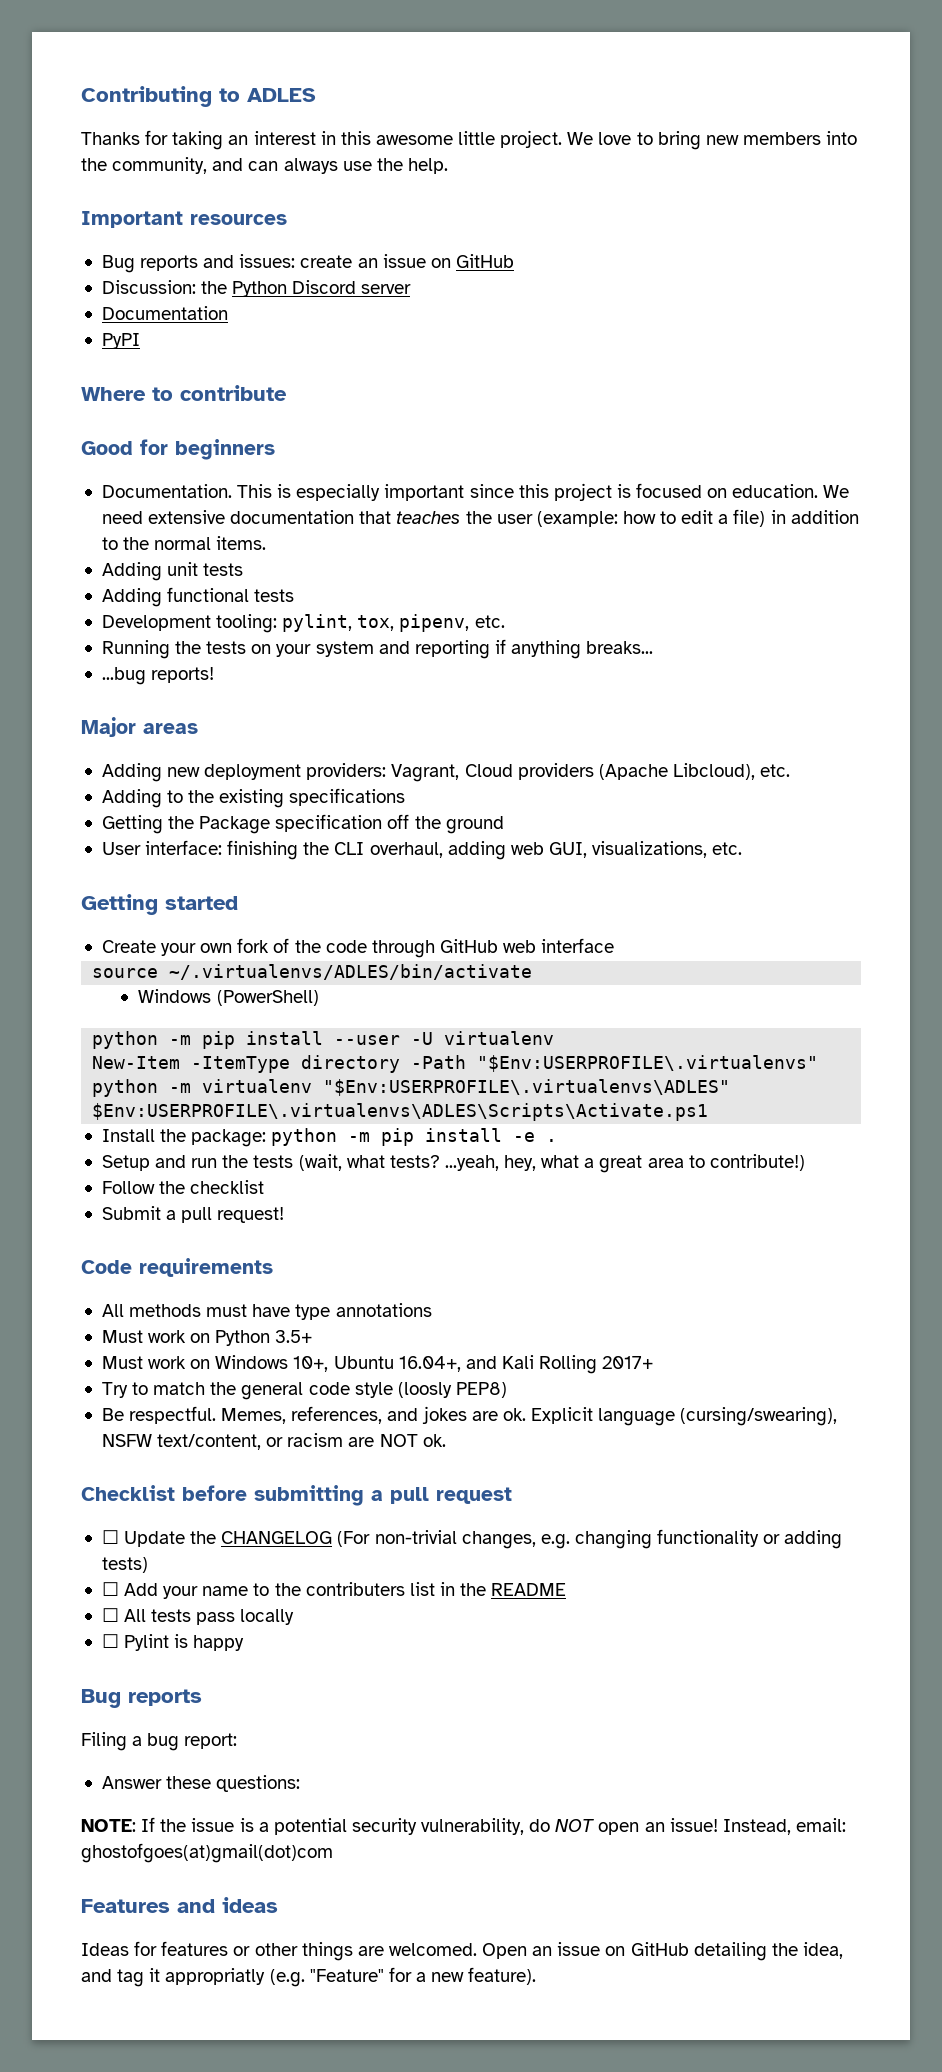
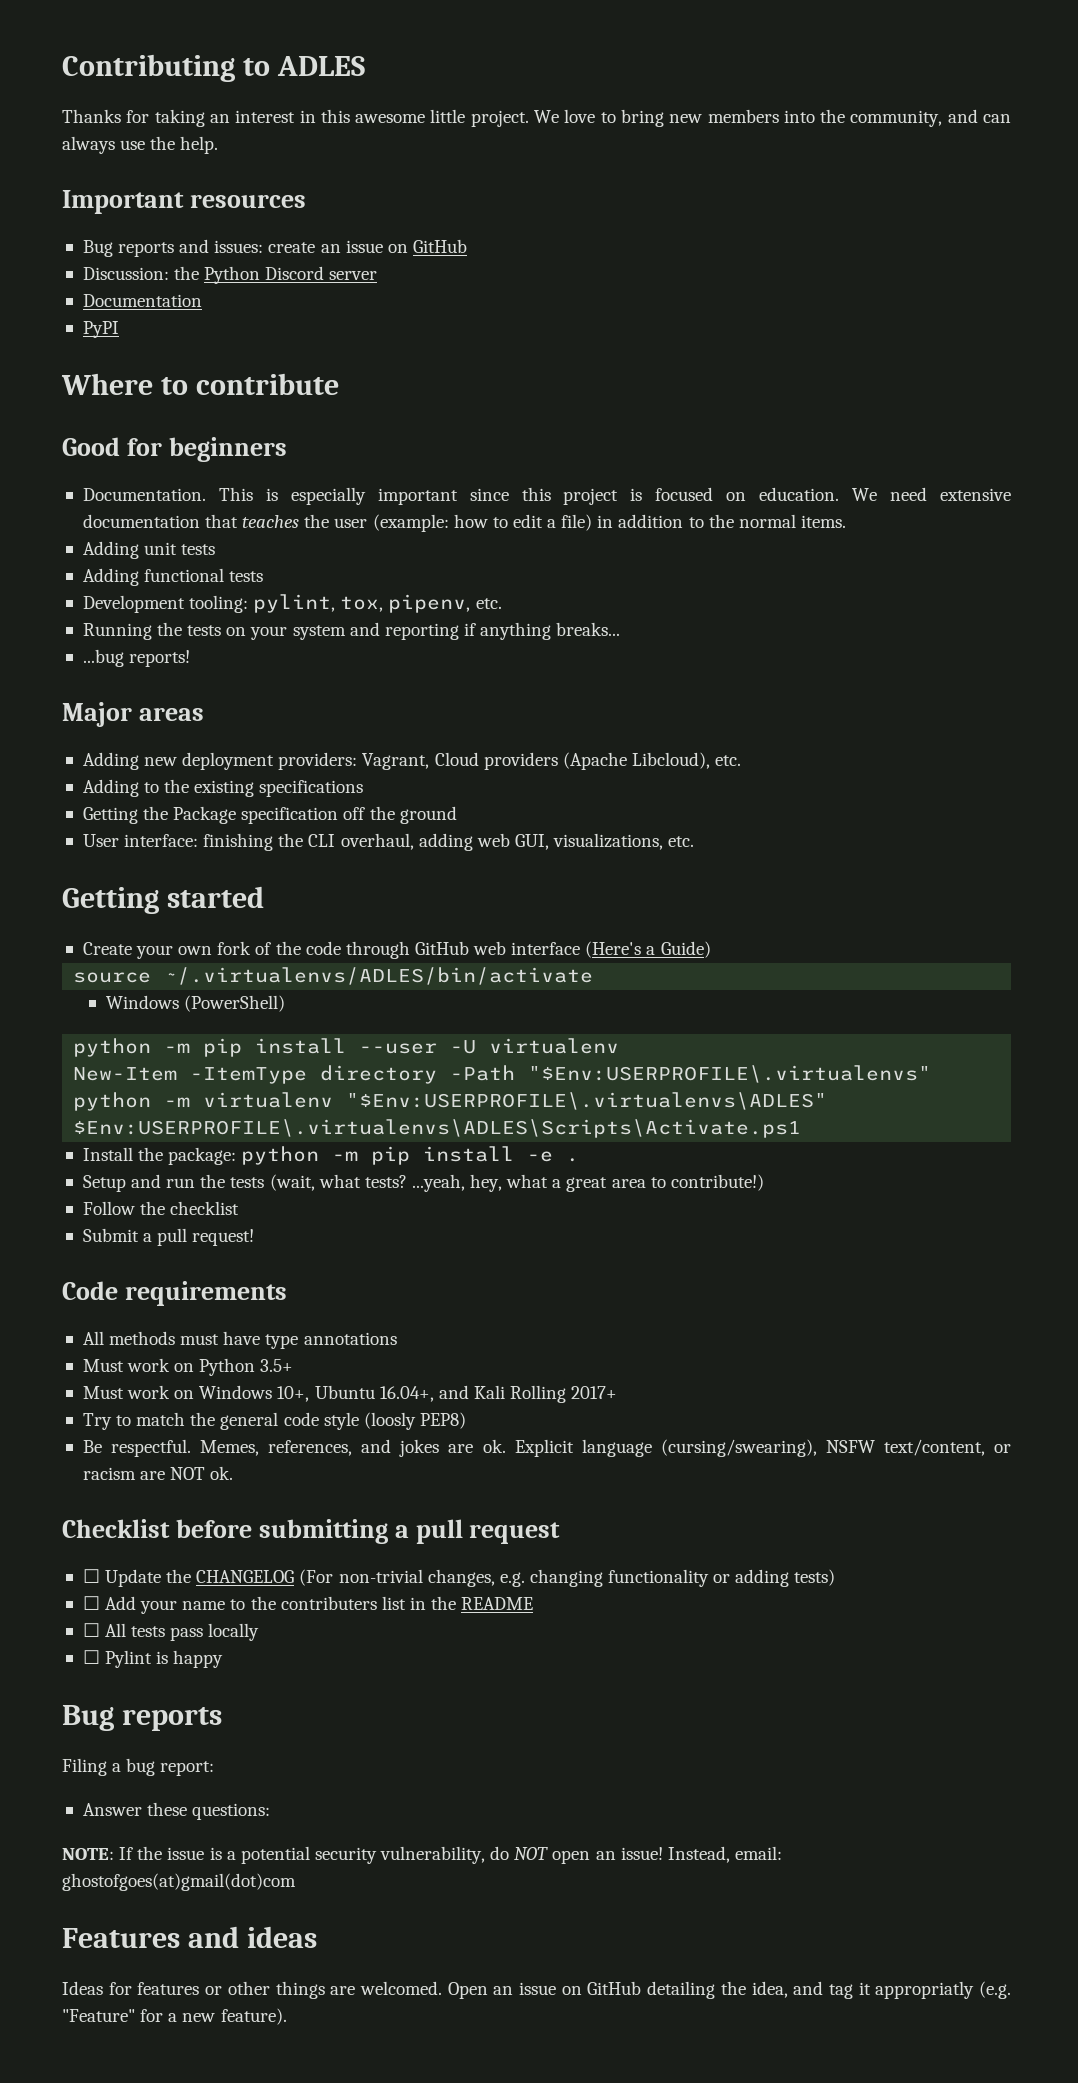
(615, 945) none -> [585,941,711,958] (Here's a Guide)

